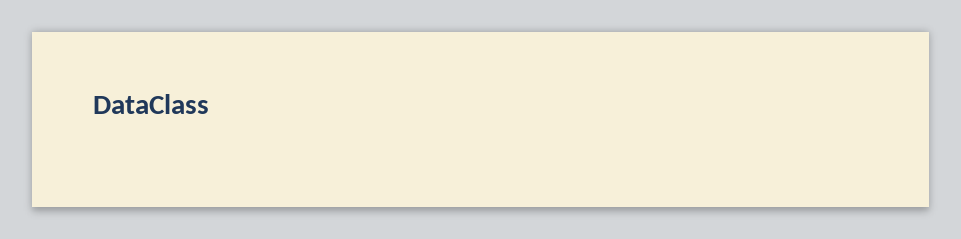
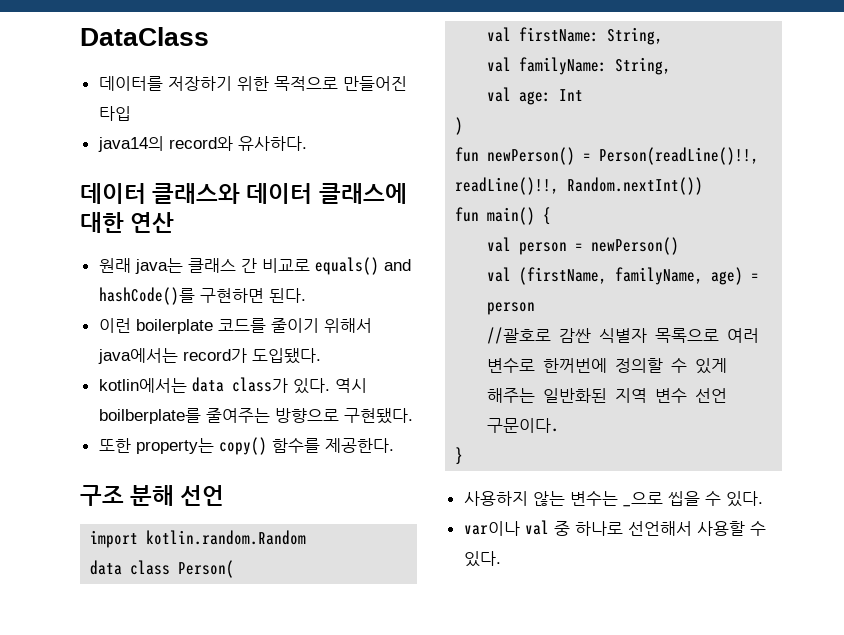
(209, 104) none -> [98,76,407,91] [98,106,131,121] [97,136,307,152] [80,183,407,204] [80,212,175,233] [98,257,411,275] [98,287,306,305] [98,318,372,334] [97,348,321,364] [98,377,367,394] [98,408,413,424] [98,437,394,455] [80,485,225,506] [90,530,307,548] [90,560,235,578] [487,27,664,45] [487,57,672,75] [487,87,584,105] [455,117,464,135] [455,147,760,165] [455,177,704,195] [455,207,552,225] [487,237,680,255] [487,267,760,285] [487,302,536,315] [487,327,760,344] [487,358,728,374] [487,388,728,403] [487,418,560,433] [455,447,464,465] [463,491,763,507] [463,520,766,536] [463,551,501,567] // 데이터를 저장하기 위한 목적으로 만들어진 타입 // java14의 record와 유사하다. // 데이터 클래스와 데이터 클래스에 대한 연산 // 원래 java는 클래스 간 비교로 equals() and hashCode()를 구현하면 된다. // 이런 boilerplate 코드를 줄이기 위해서 java에서는 record가 도입됐다. // kotlin에서는 data class가 있다. 역시 boilberplate를 줄여주는 방향으로 구현됐다. // 또한 property는 copy() 함수를 제공한다. // 구조 분해 선언 // import kotlin.random.Random // data class Person( // val firstName: String, // val familyName: String, // val age: Int // ) // fun newPerson() = Person(readLine()!!, readLine()!!, Random.nextInt()) // fun main() { // val person = newPerson() // val (firstName, familyName, age) = person // //괄호로 감싼 식별자 목록으로 여러 변수로 한꺼번에 정의할 수 있게 해주는 일반화된 지역 변수 선언 구문이다. // } // 사용하지 않는 변수는 _으로 씹을 수 있다. // var이나 val 중 하나로 선언해서 사용할 수 있다.

